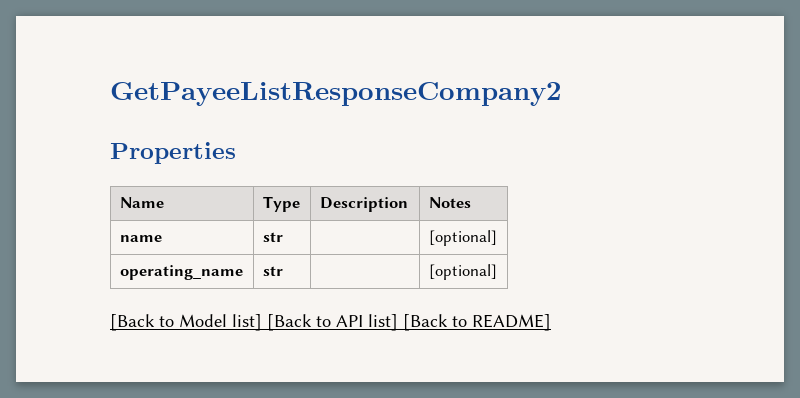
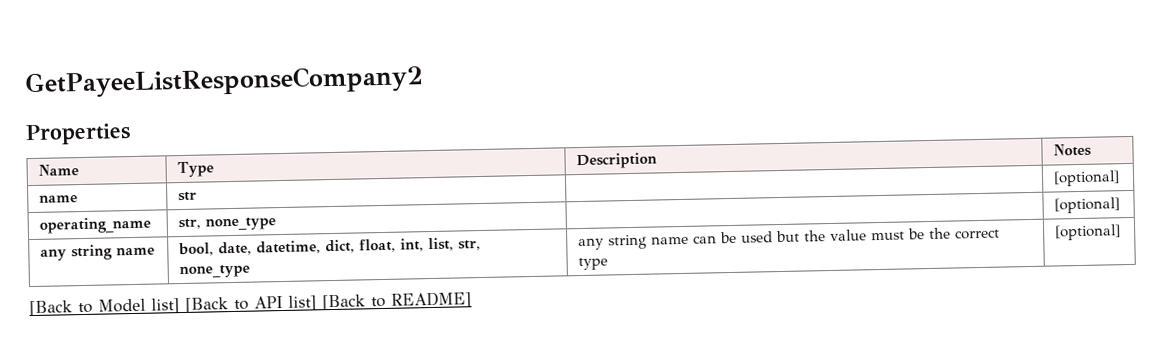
[262,266,283,276] [428,264,497,280] str | | [optional] -> [178,217,277,231] [1054,197,1121,214] [40,244,156,261] [178,237,482,257] [179,264,251,279] [578,227,1001,251] [578,257,609,271] [1054,224,1122,241] str, none_type | | [optional] // any string name | bool, date, datetime, dict, float, int, list, str, none_type | any string name can be used but the value must be the correct type | [optional]

